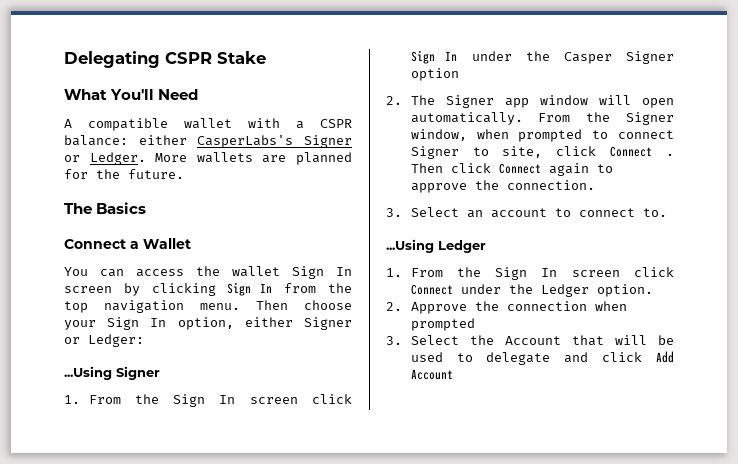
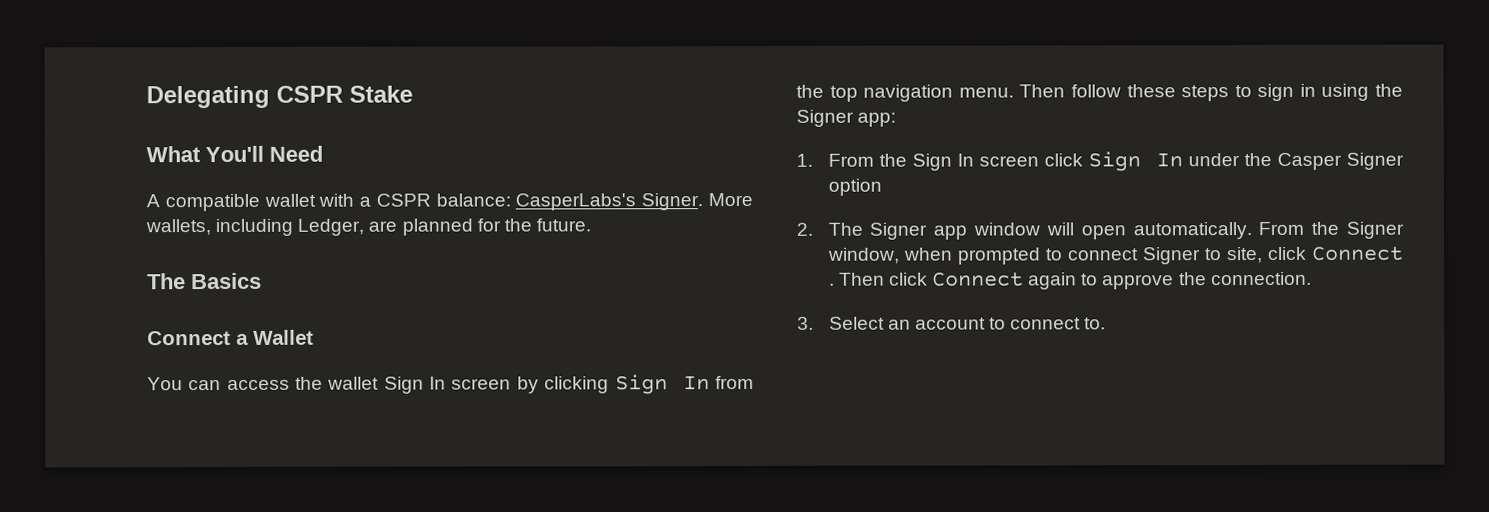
[138,135,352,148] [64,152,253,165] either CasperLabs's Signer or Ledger. More wallets -> [515,192,753,211] [145,218,365,237] CasperLabs's Signer. More wallets, including Ledger,
[304,300,352,310] [64,317,352,330] [64,334,144,347] [64,366,160,380] choose your Sign In option, either Signer or Ledger: // ...Using Signer -> [1070,83,1403,102] [796,109,897,127] follow these steps to sign in using the Signer app:
[386,239,486,253] [386,267,674,280] [410,284,653,297] [386,301,627,314] [410,318,475,331] [386,335,674,346] [410,351,674,365] [410,369,453,380] // ...Using Ledger // 1. From the Sign In screen click Connect under the Ledger option. // 2. Approve the connection when prompted // 3. Select the Account that will be used to delegate and click Add Account -> (1107, 323) none

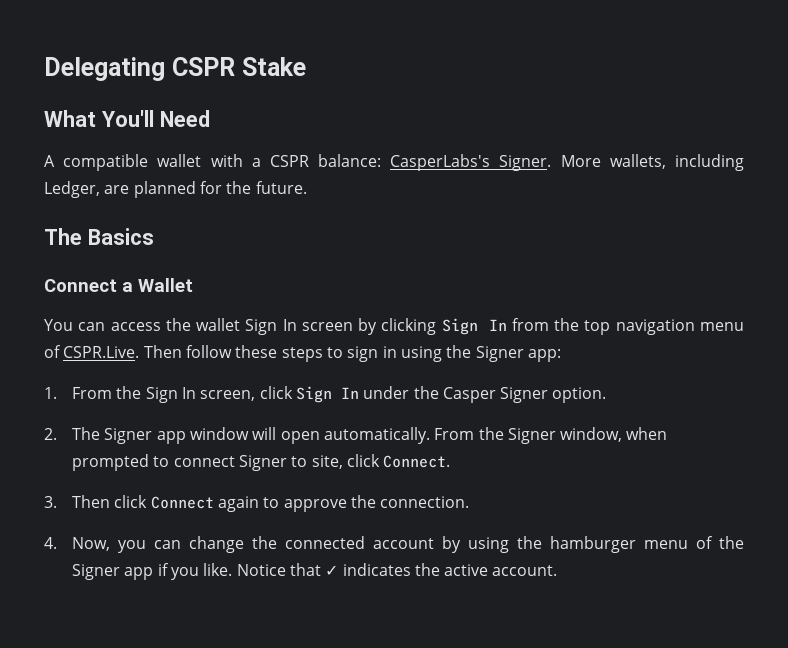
[958,87,1014,98] menu. -> [700,322,745,331] [44,345,140,358] menu of CSPR.Live.
[979,155,1040,167] screen -> [200,390,256,401] screen,
[827,178,882,196] option -> [552,387,607,403] option.
[1311,246,1404,261] [828,283,835,286] Connect . -> [383,455,451,468] [44,496,57,508] Connect. // 3.
[797,316,1107,330] 3. Select an account to connect to. -> [44,536,745,553] [71,563,558,580] 4. Now, you can change the connected account by using the hamburger menu of the Signer app if you like. Notice that ✓ indicates the active account.

